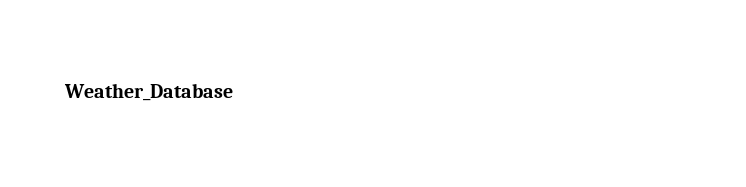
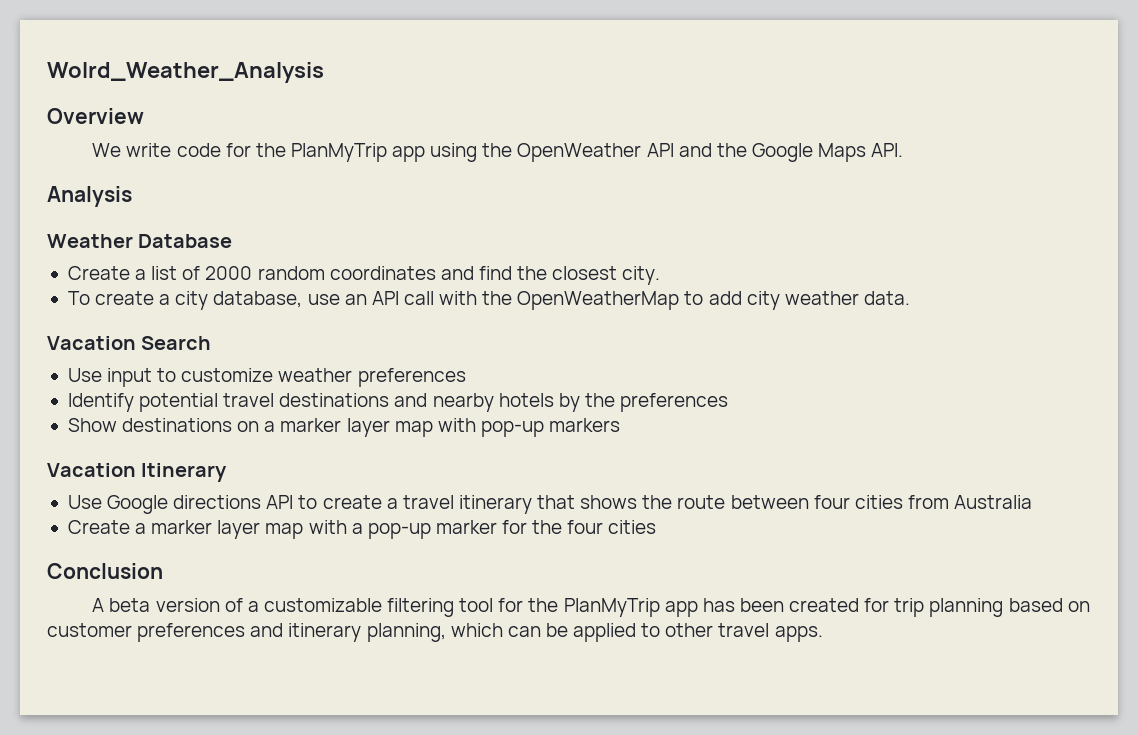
[64,83,233,101] Weather_Database -> [47,62,324,83] [47,108,144,124] [92,143,904,162] [47,186,132,207] [47,234,233,248] [67,266,661,285] [67,291,910,310] [47,336,212,350] [67,368,466,387] [67,393,729,412] [67,418,621,437] [47,463,228,482] [67,495,1033,514] [67,520,657,539] [47,563,163,579] [92,598,1090,617] [47,623,823,642] Wolrd_Weather_Analysis // Overview // We write code for the PlanMyTrip app using the OpenWeather API and the Google Maps API. // Analysis // Weather Database // Create a list of 2000 random coordinates and find the closest city. // To create a city database, use an API call with the OpenWeatherMap to add city weather data. // Vacation Search // Use input to customize weather preferences // Identify potential travel destinations and nearby hotels by the preferences // Show destinations on a marker layer map with pop-up markers // Vacation Itinerary // Use Google directions API to create a travel itinerary that shows the route between four cities from Australia // Create a marker layer map with a pop-up marker for the four cities // Conclusion // A beta version of a customizable filtering tool for the PlanMyTrip app has been created for trip planning based on customer preferences and itinerary planning, which can be applied to other travel apps.

